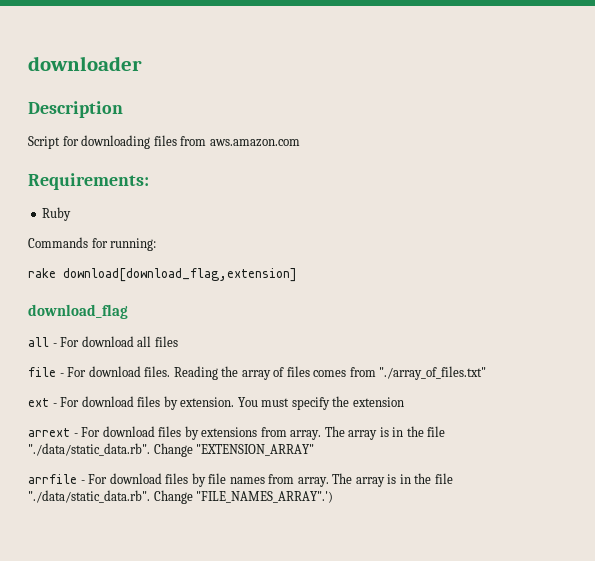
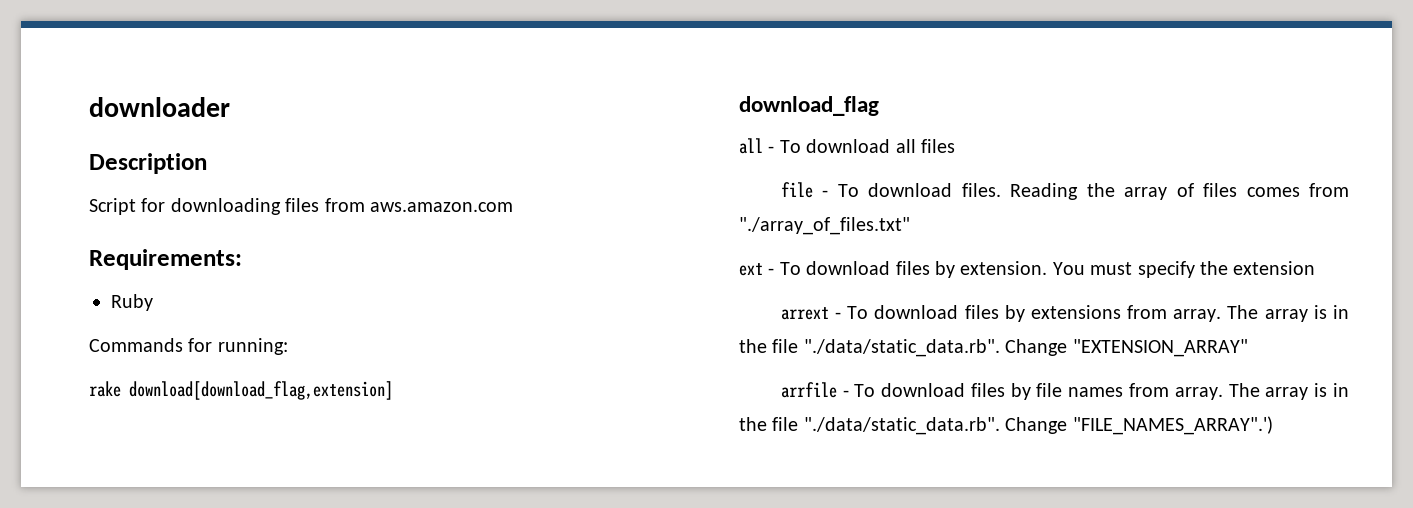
[60,337,80,347] For -> [779,140,801,153] To
[67,367,87,377] For -> [837,184,859,197] To
[60,397,80,407] For -> [779,262,801,275] To
[81,427,101,437] For -> [847,306,869,319] To
[88,474,108,484] For -> [854,384,876,397] To

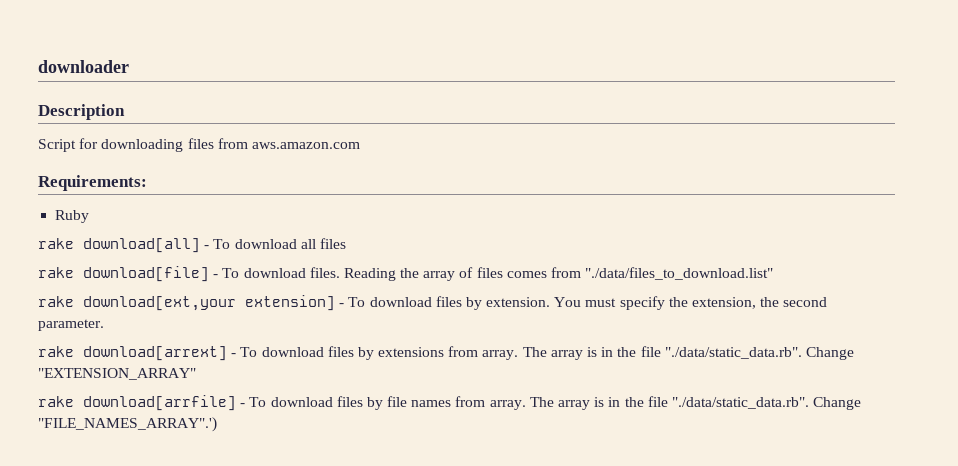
[89,338,288,355] [89,381,393,400] [739,96,879,116] [739,138,763,154] Commands for running: // rake download[download_flag,extension] // download_flag // all -> [38,238,200,253] rake download[all]
[780,182,813,198] file -> [38,266,209,282] rake download[file]
[739,217,910,235] [739,263,763,276] "./array_of_files.txt" // ext -> [585,267,774,280] [38,295,335,311] "./data/files_to_download.list" // rake download[ext,your extension]
[1233,261,1316,275] [780,307,829,320] extension // arrext -> [692,297,828,309] [38,319,104,331] [38,346,227,361] extension, the second parameter. // rake download[arrext]
[780,382,837,398] arrfile -> [38,395,236,411] rake download[arrfile]

